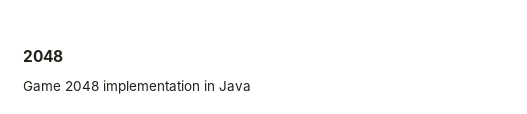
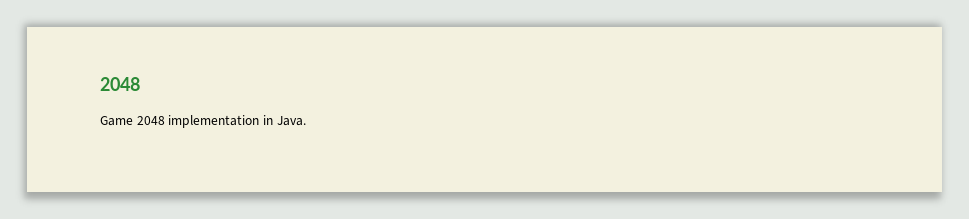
[219,81,251,92] Java -> [276,116,306,126] Java.

